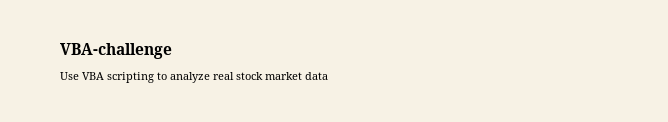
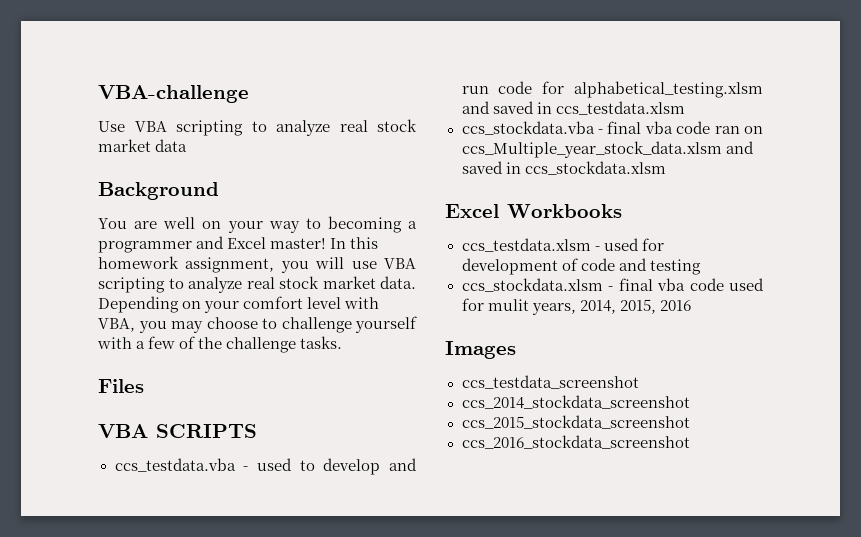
(328, 76) none -> [98,182,219,200] [98,216,417,233] [98,236,379,253] [98,256,416,273] [98,276,416,293] [98,296,380,313] [98,316,417,333] [97,336,343,353] [98,379,144,393] [98,424,257,438] [114,458,417,475] [461,81,763,98] [461,101,685,115] [461,121,763,135] [461,141,754,158] [461,161,666,175] [445,204,622,218] [461,238,664,252] [461,258,701,275] [461,278,764,292] [461,298,691,315] [445,341,516,359] [461,375,639,389] [461,395,690,409] [461,415,690,429] [461,435,690,449] // Background // You are well on your way to becoming a programmer and Excel master! In this homework assignment, you will use VBA scripting to analyze real stock market data. Depending on your comfort level with VBA, you may choose to challenge yourself with a few of the challenge tasks. // Files // VBA SCRIPTS // ccs_testdata.vba - used to develop and run code for alphabetical_testing.xlsm and saved in ccs_testdata.xlsm // ccs_stockdata.vba - final vba code ran on ccs_Multiple_year_stock_data.xlsm and saved in ccs_stockdata.xlsm // Excel Workbooks // ccs_testdata.xlsm - used for development of code and testing // ccs_stockdata.xlsm - final vba code used for mulit years, 2014, 2015, 2016 // Images // ccs_testdata_screenshot // ccs_2014_stockdata_screenshot // ccs_2015_stockdata_screenshot // ccs_2016_stockdata_screenshot

